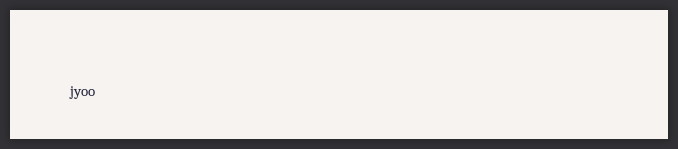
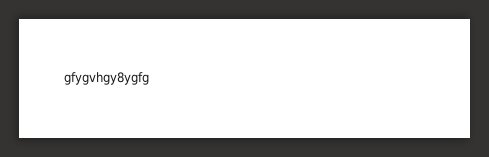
[69,86,95,99] jyoo -> [64,72,149,85] gfygvhgy8ygfg

